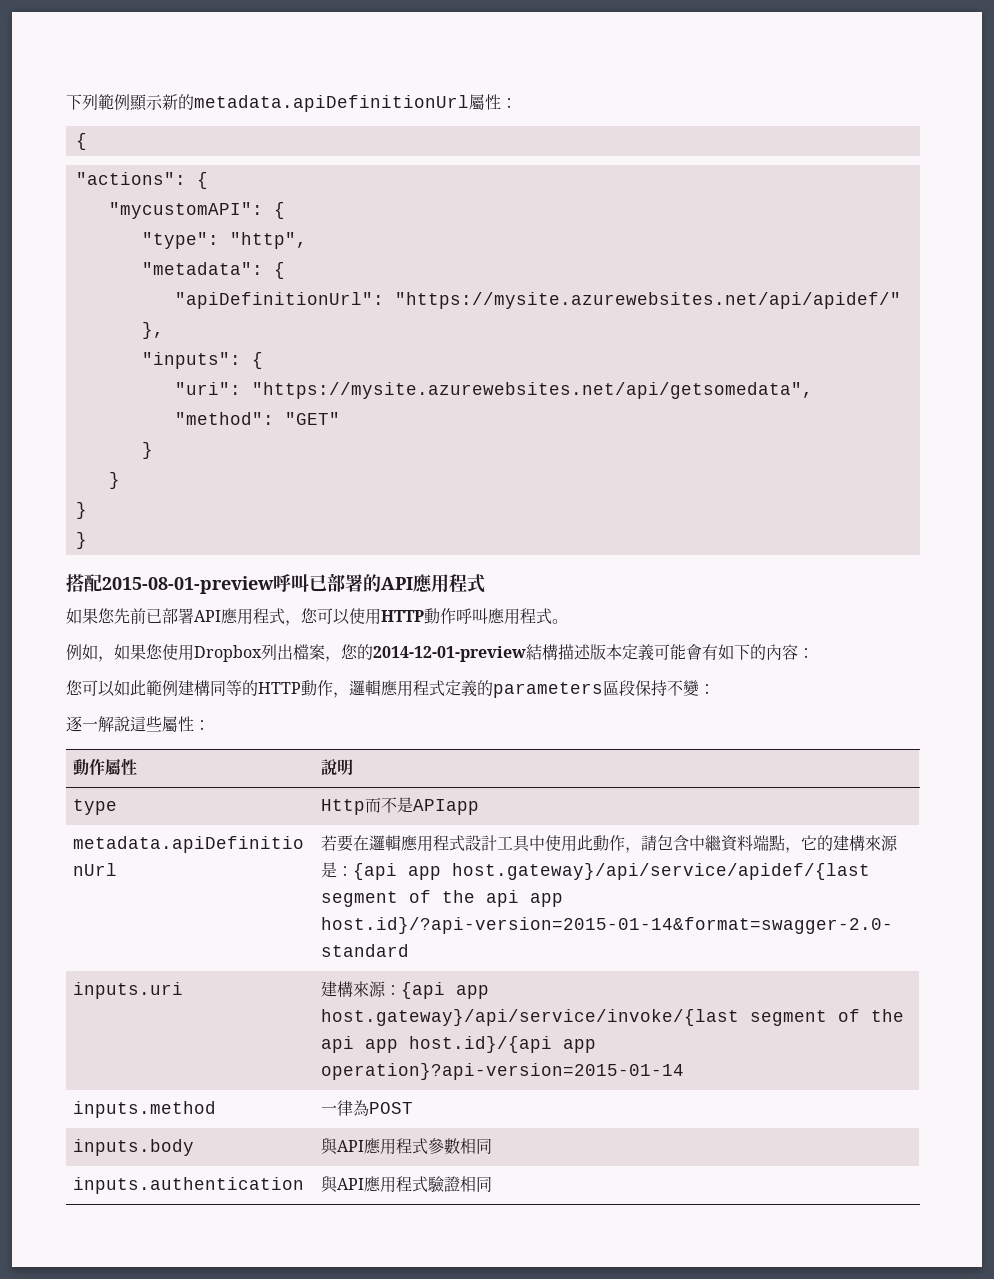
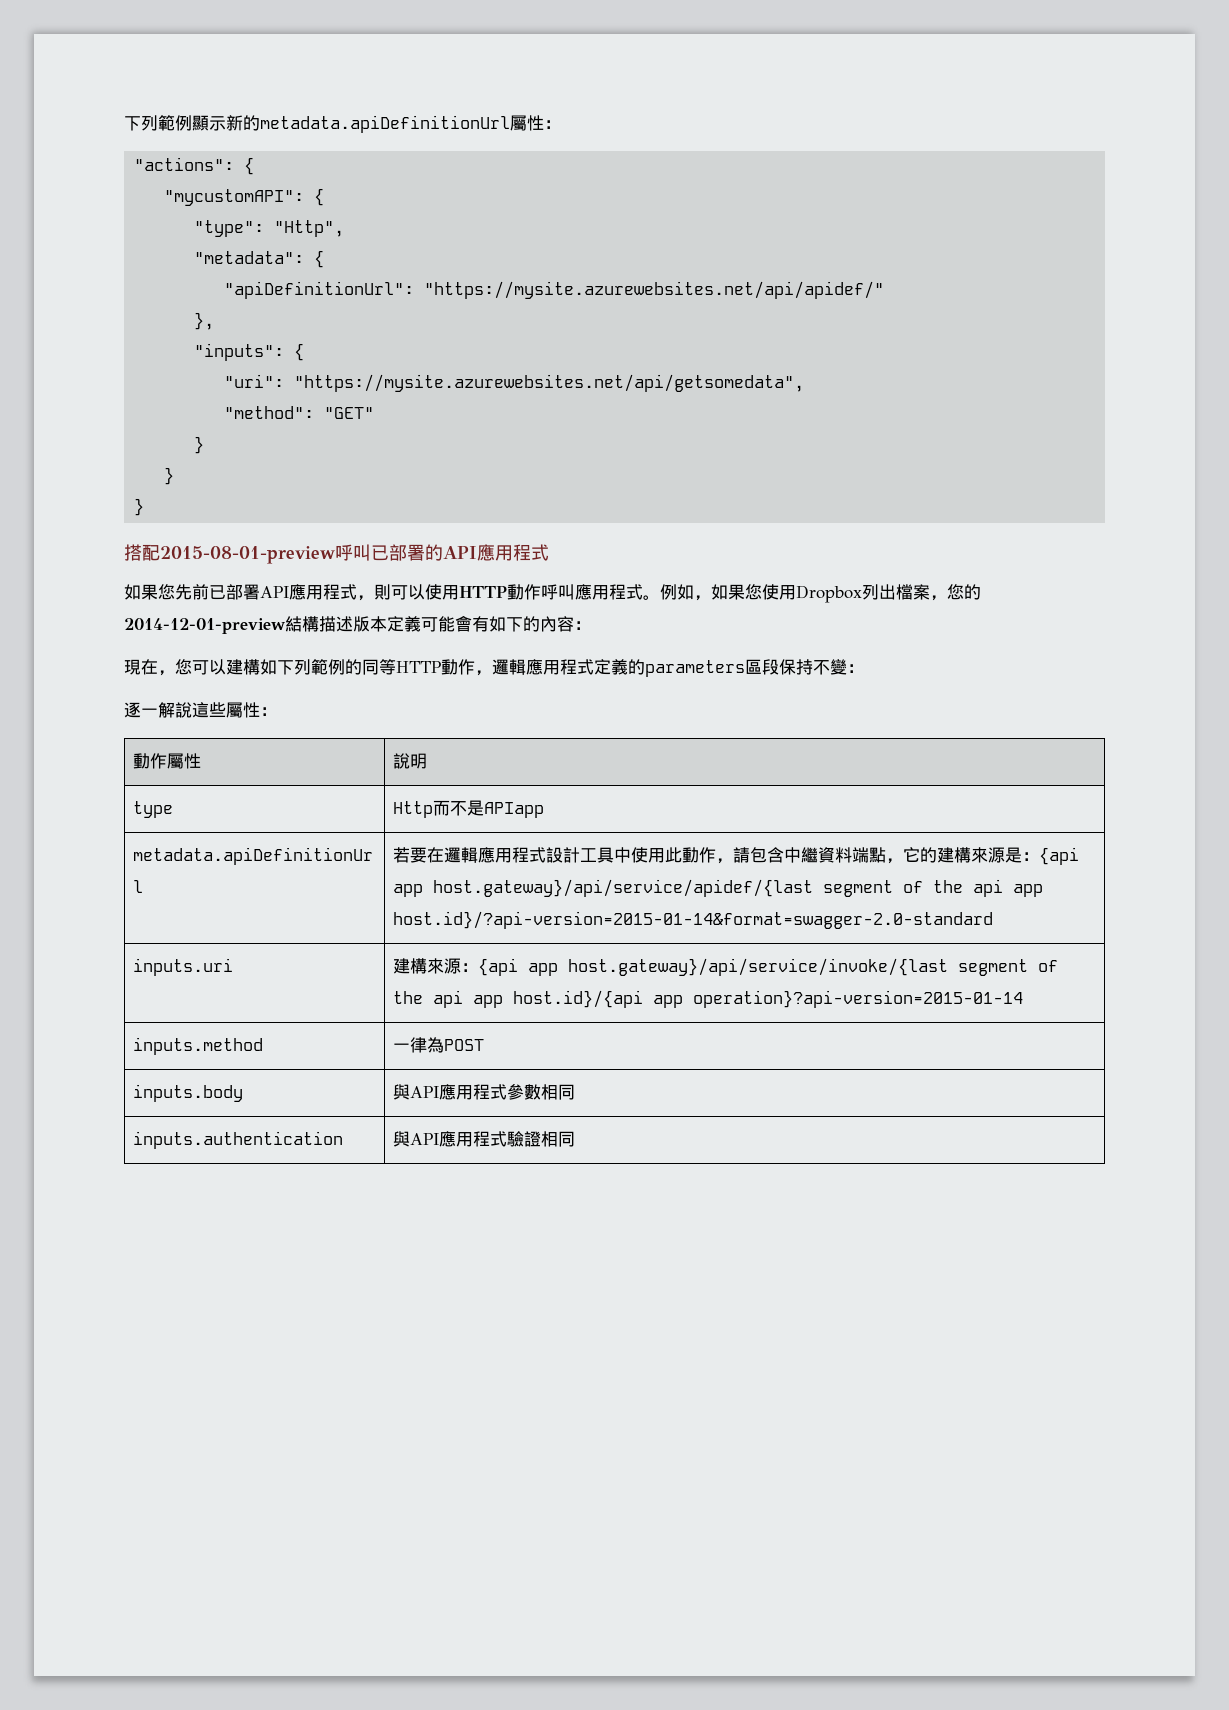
[75,133,87,150] // { -> (561, 124) none
[229,232,307,249] "http", -> [274,220,345,237] "Http",
[75,532,87,549] // } -> (145, 507) none
[301,608,318,623] 您 -> [374,584,391,600] 則
(568, 621) // -> (660, 597) none
[66,680,258,697] 您可以如此範例建構同等的 -> [124,659,396,676] 現在，您可以建構如下列範例的同等

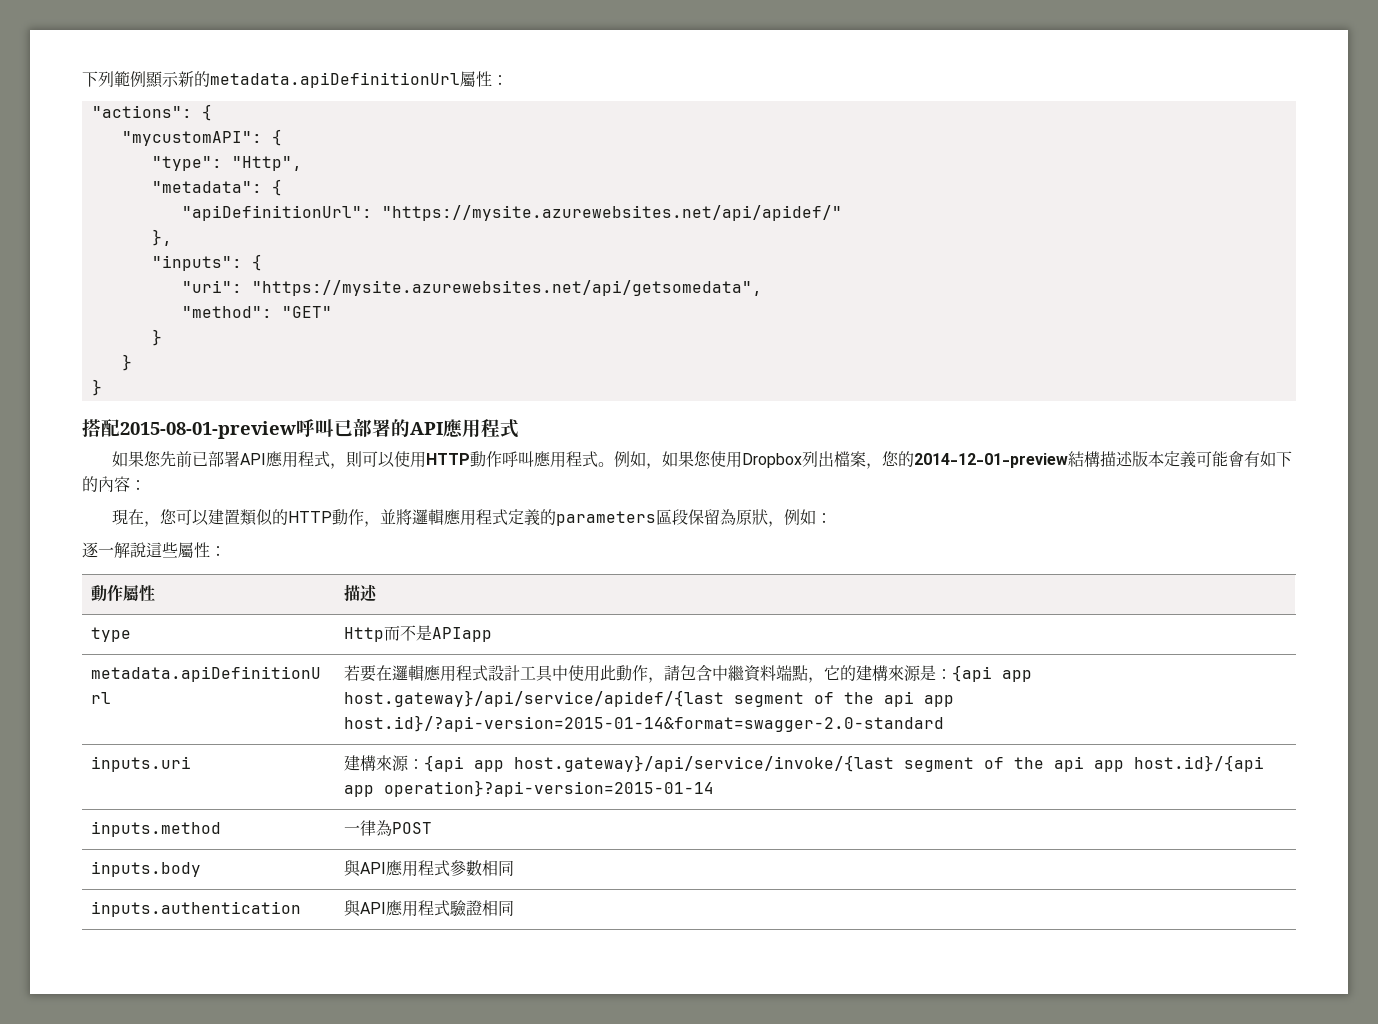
[243,659,396,675] 構如下列範例的同等 -> [224,509,289,526] 置類似的
(492, 673) none -> [380,509,413,525] 並將
[796,659,847,675] 持不變 -> [704,509,817,527] 留為原狀，例如
[393,753,428,769] 說明 -> [344,584,378,602] 描述

